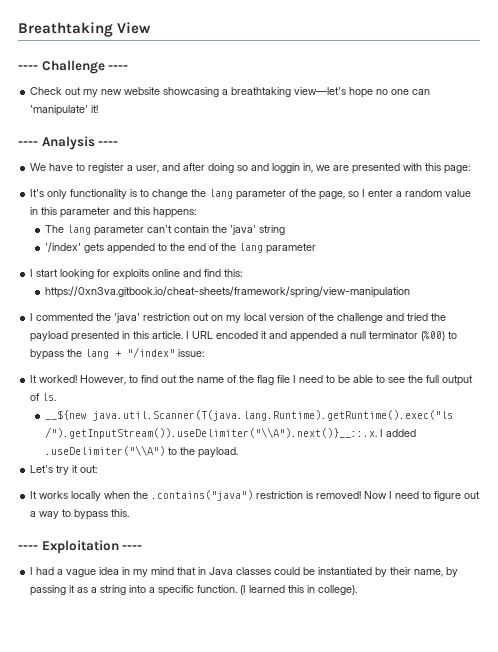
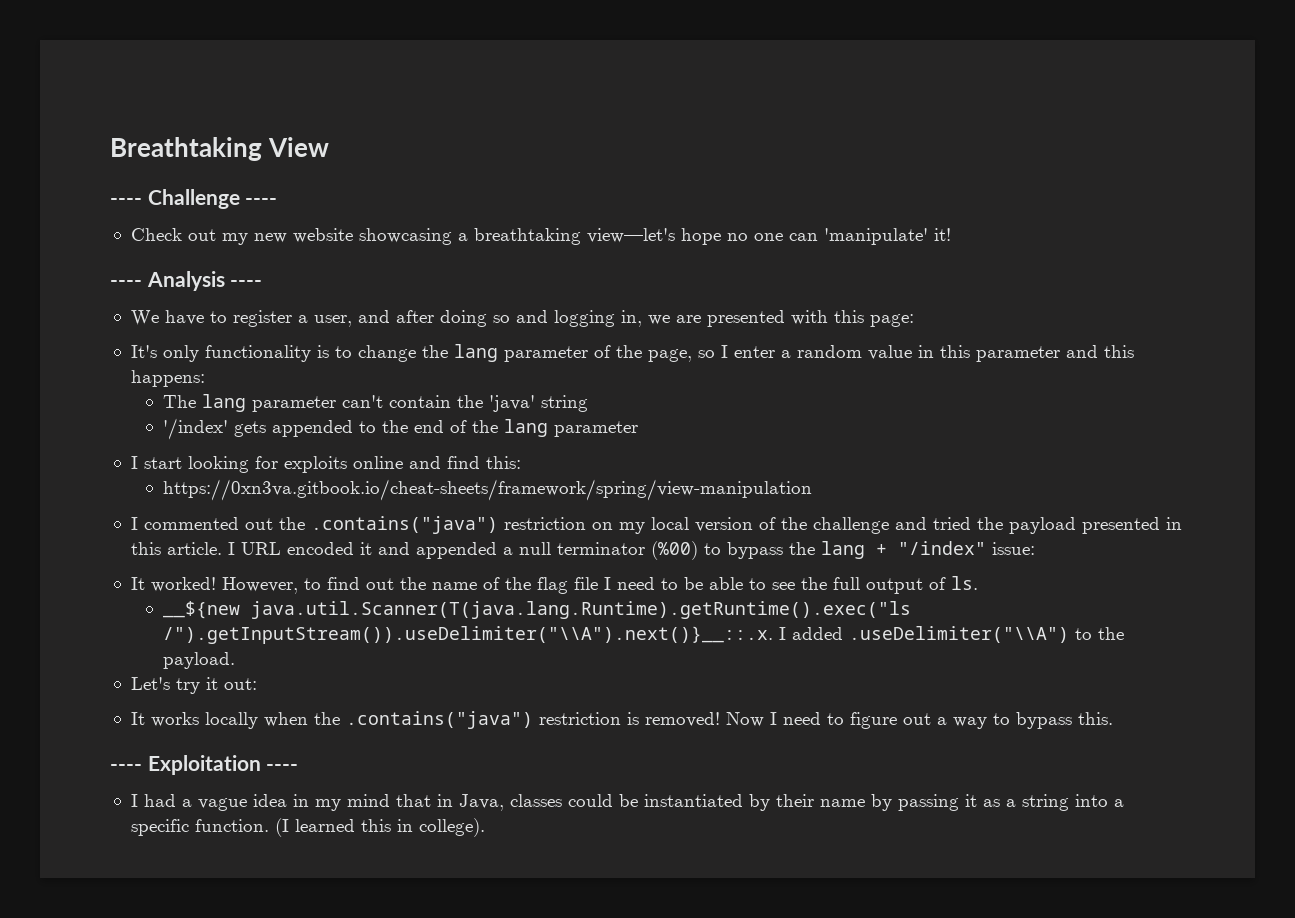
[272,163,301,173] loggin -> [553,310,615,327] logging
[96,313,210,323] the 'java' restriction out -> [244,516,586,534] out the .contains("java") restriction
[209,567,234,575] Java -> [458,794,504,811] Java,
[414,569,444,577] name, -> [819,799,865,807] name

